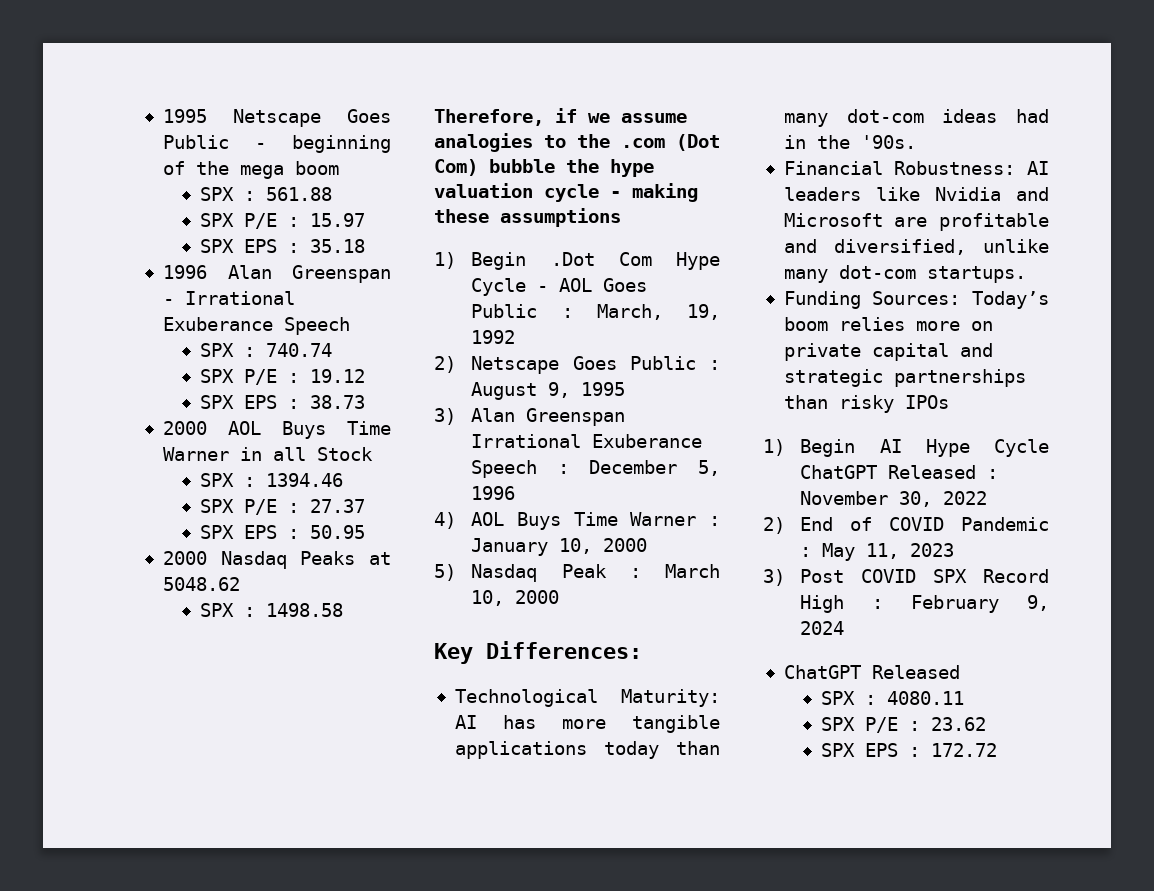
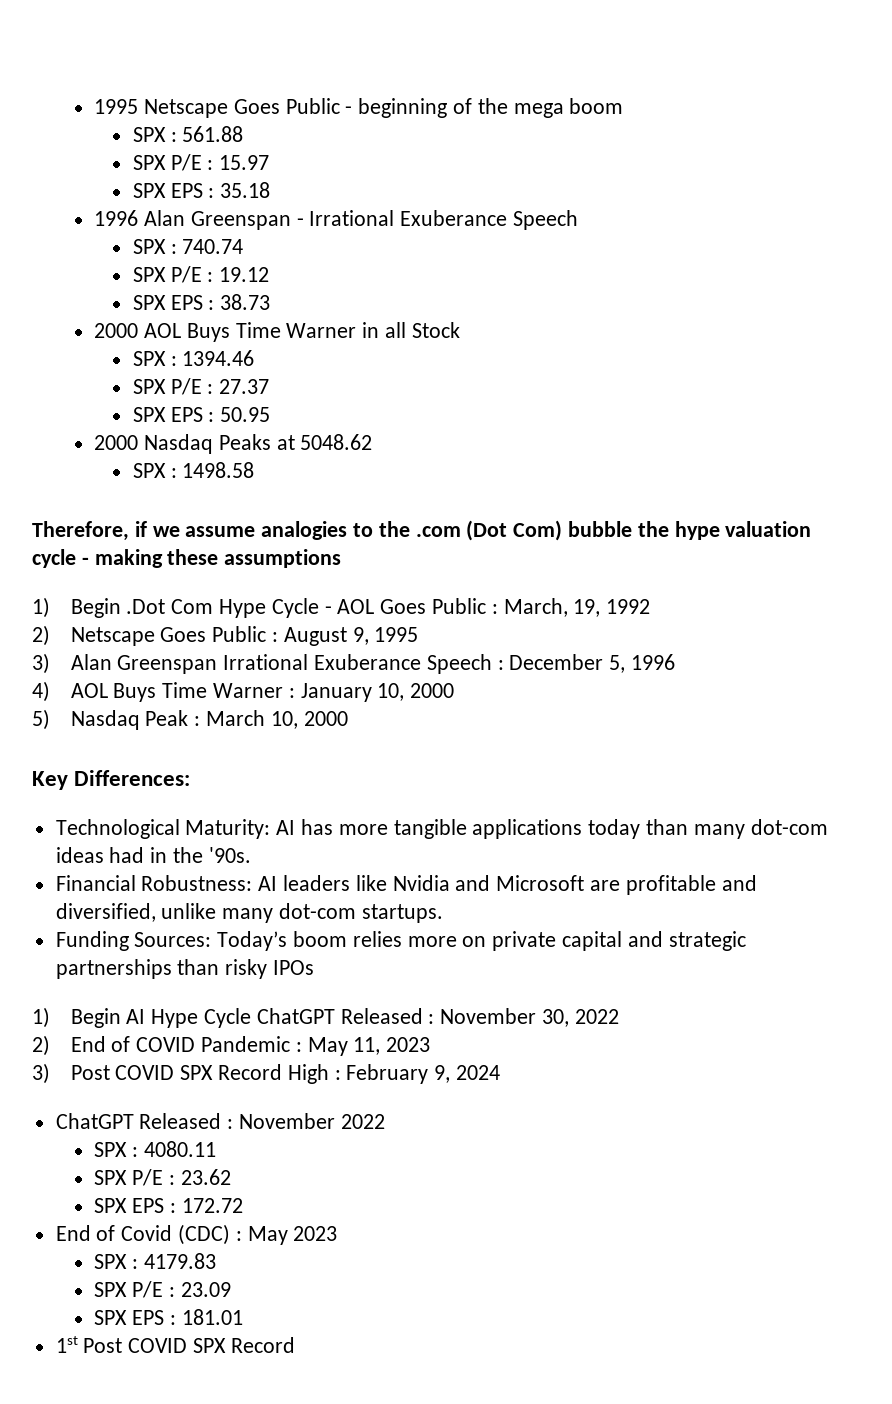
(960, 672) none -> [227,1113,385,1129] : November 2022
(998, 750) none -> [55,1224,338,1245] [94,1253,216,1269] [94,1281,231,1298] [94,1309,243,1325] [55,1336,295,1353] // End of Covid (CDC) : May 2023 // SPX : 4179.83 // SPX P/E : 23.09 // SPX EPS : 181.01 // 1st Post COVID SPX Record

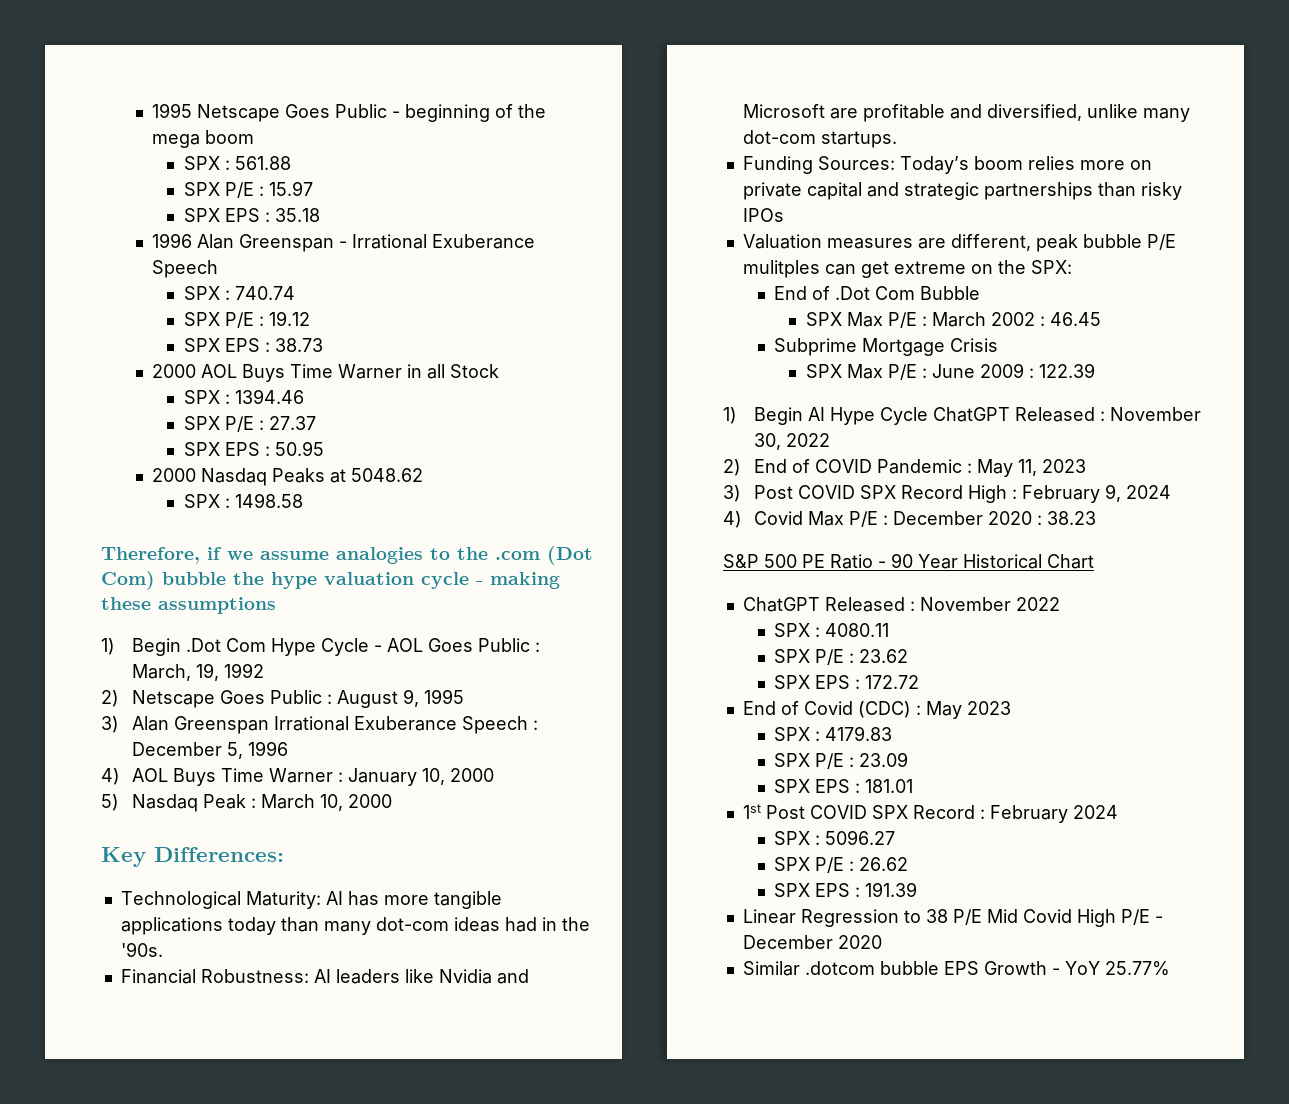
(315, 967) none -> [742,234,1176,252] [742,260,1072,278] [774,286,981,300] [805,312,1101,328] [774,338,999,356] [805,363,1095,380] // Valuation measures are different, peak bubble P/E mulitples can get extreme on the SPX: // End of .Dot Com Bubble // SPX Max P/E : March 2002 : 46.45 // Subprime Mortgage Crisis // SPX Max P/E : June 2009 : 122.39
(500, 1072) none -> [723,511,1097,528] [723,553,1094,569] // 4) Covid Max P/E : December 2020 : 38.23 // S&P 500 PE Ratio - 90 Year Historical Chart
(295, 1345) none -> [979,805,1118,823] [774,830,896,845] [774,857,909,873] [774,882,918,897] [742,909,1163,927] [742,935,882,949] [742,961,1170,976] : February 2024 // SPX : 5096.27 // SPX P/E : 26.62 // SPX EPS : 191.39 // Linear Regression to 38 P/E Mid Covid High P/E - December 2020 // Similar .dotcom bubble EPS Growth - YoY 25.77%

